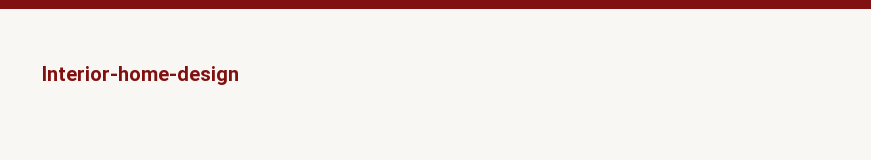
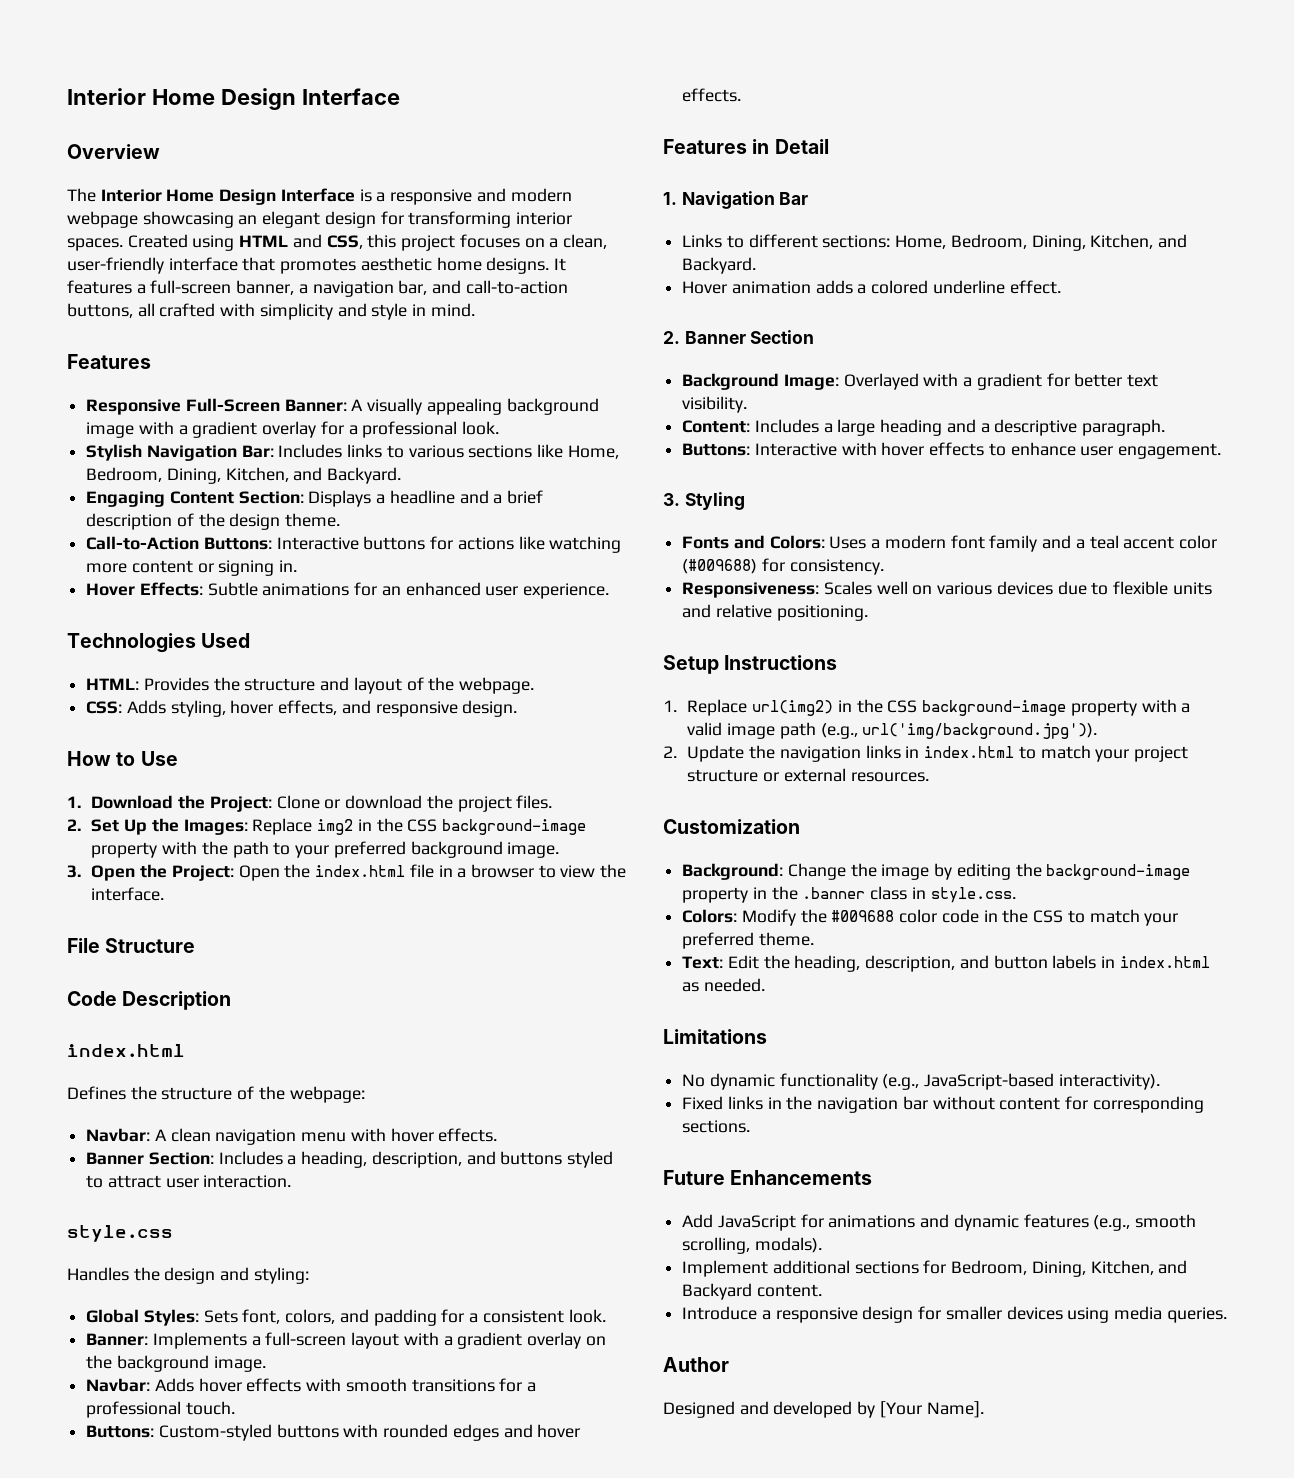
[42,66,239,85] Interior-home-design -> [67,88,400,110] [67,144,160,159] [67,188,572,205] [67,211,573,228] [67,234,607,251] [67,257,567,274] [67,280,568,297] [67,303,475,320] [67,354,151,369] [86,398,599,415] [86,421,500,438] [86,444,619,461] [86,467,402,484] [86,490,544,507] [86,513,341,530] [86,536,622,553] [86,560,298,576] [86,582,610,599] [67,633,251,653] [86,677,535,694] [86,700,518,717] [67,751,178,766] [67,795,553,812] [67,818,586,835] [91,841,560,858] [67,864,627,881] [91,887,165,901] [67,938,196,953] [67,991,232,1010] [67,1044,185,1057] [67,1086,365,1103] [86,1128,498,1145] [86,1151,614,1168] [86,1175,292,1188] [67,1225,173,1242] [67,1267,309,1284] [86,1309,606,1326] [86,1332,606,1349] [86,1355,266,1372] [86,1378,537,1392] [86,1401,235,1418] [86,1424,581,1441] [682,88,742,102] [663,139,829,154] [663,191,809,209] [682,234,1188,251] [682,257,757,274] [682,280,1061,294] [663,330,815,344] [682,373,1159,390] [682,396,748,413] [682,419,1166,436] [682,442,1222,459] [663,492,745,510] [682,535,1217,552] [682,558,884,575] [682,581,1212,598] [682,604,868,621] [663,655,838,674] [663,699,1191,716] [687,722,1098,739] [663,745,1188,762] [687,768,929,782] [663,819,800,834] [682,863,1191,880] [682,886,1016,903] [682,909,1179,926] [682,932,814,949] [682,955,1210,972] [682,978,765,992] [663,1029,767,1044] [682,1073,1160,1090] [682,1096,1204,1113] [682,1120,751,1133] [663,1170,873,1185] [682,1214,1197,1231] [682,1237,822,1254] [682,1260,1188,1277] [682,1283,822,1300] [682,1306,1227,1323] [663,1357,729,1372] [663,1401,984,1418] Interior Home Design Interface // Overview // The Interior Home Design Interface is a responsive and modern webpage showcasing an elegant design for transforming interior spaces. Created using HTML and CSS, this project focuses on a clean, user-friendly interface that promotes aesthetic home designs. It features a full-screen banner, a navigation bar, and call-to-action buttons, all crafted with simplicity and style in mind. // Features // Responsive Full-Screen Banner: A visually appealing background image with a gradient overlay for a professional look. // Stylish Navigation Bar: Includes links to various sections like Home, Bedroom, Dining, Kitchen, and Backyard. // Engaging Content Section: Displays a headline and a brief description of the design theme. // Call-to-Action Buttons: Interactive buttons for actions like watching more content or signing in. // Hover Effects: Subtle animations for an enhanced user experience. // Technologies Used // HTML: Provides the structure and layout of the webpage. // CSS: Adds styling, hover effects, and responsive design. // How to Use // 1. Download the Project: Clone or download the project files. // 2. Set Up the Images: Replace img2 in the CSS background-image property with the path to your preferred background image. // 3. Open the Project: Open the index.html file in a browser to view the interface. // File Structure // Code Description // index.html // Defines the structure of the webpage: // Navbar: A clean navigation menu with hover effects. // Banner Section: Includes a heading, description, and buttons styled to attract user interaction. // style.css // Handles the design and styling: // Global Styles: Sets font, colors, and padding for a consistent look. // Banner: Implements a full-screen layout with a gradient overlay on the background image. // Navbar: Adds hover effects with smooth transitions for a professional touch. // Buttons: Custom-styled buttons with rounded edges and hover effects. // Features in Detail // 1. Navigation Bar // Links to different sections: Home, Bedroom, Dining, Kitchen, and Backyard. // Hover animation adds a colored underline effect. // 2. Banner Section // Background Image: Overlayed with a gradient for better text visibility. // Content: Includes a large heading and a descriptive paragraph. // Buttons: Interactive with hover effects to enhance user engagement. // 3. Styling // Fonts and Colors: Uses a modern font family and a teal accent color (#009688) for consistency. // Responsiveness: Scales well on various devices due to flexible units and relative positioning. // Setup Instructions // 1. Replace url(img2) in the CSS background-image property with a valid image path (e.g., url('img/background.jpg')). // 2. Update the navigation links in index.html to match your project structure or external resources. // Customization // Background: Change the image by editing the background-image property in the .banner class in style.css. // Colors: Modify the #009688 color code in the CSS to match your preferred theme. // Text: Edit the heading, description, and button labels in index.html as needed. // Limitations // No dynamic functionality (e.g., JavaScript-based interactivity). // Fixed links in the navigation bar without content for corresponding sections. // Future Enhancements // Add JavaScript for animations and dynamic features (e.g., smooth scrolling, modals). // Implement additional sections for Bedroom, Dining, Kitchen, and Backyard content. // Introduce a responsive design for smaller devices using media queries. // Author // Designed and developed by [Your Name].

